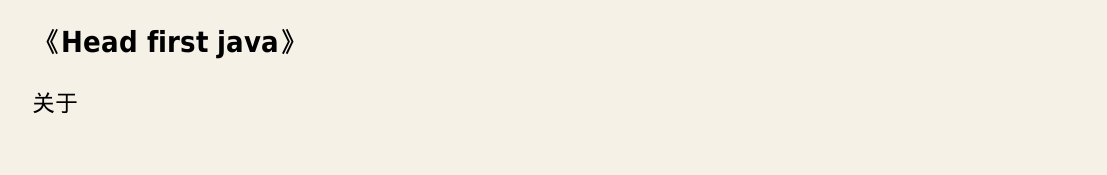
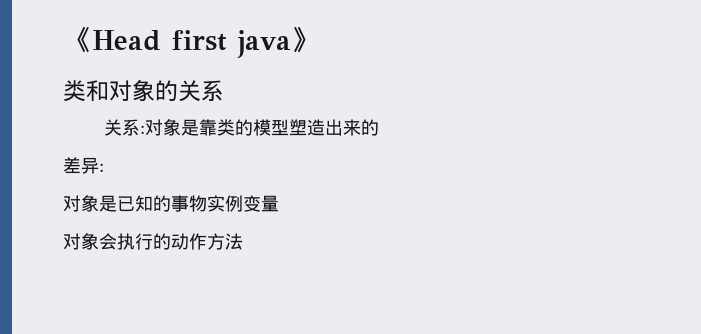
[32,92,78,114] 关于 -> [63,79,224,102] [104,119,380,136] [63,157,104,174] [63,195,279,212] [63,233,243,250] 类和对象的关系 // 关系:对象是靠类的模型塑造出来的 // 差异: // 对象是已知的事物实例变量 // 对象会执行的动作方法

